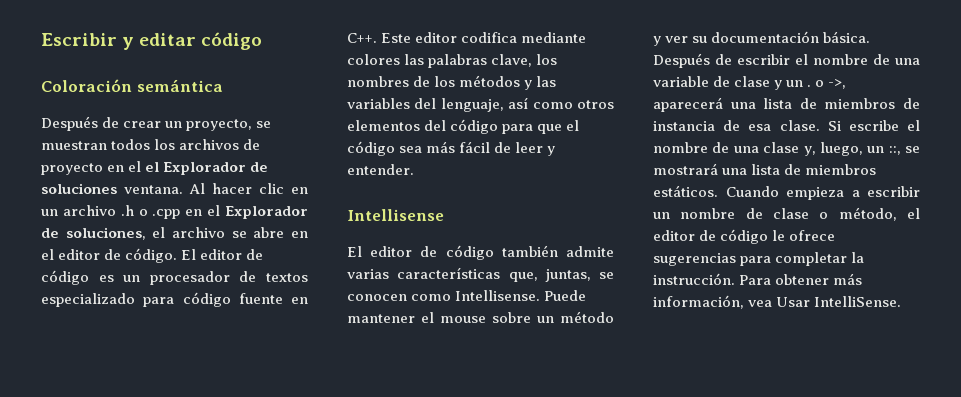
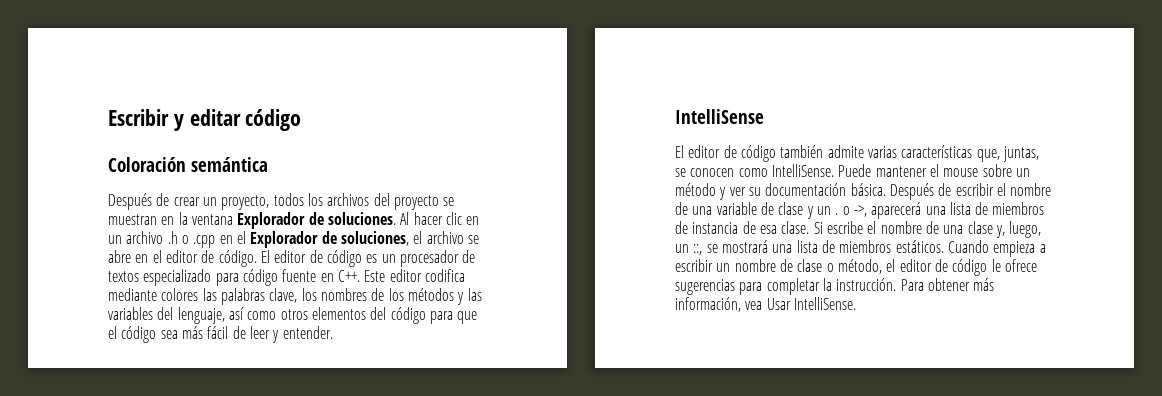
[256,121,272,128] [41,141,107,150] se muestran -> (270, 202) none
[243,139,261,150] [41,161,269,175] [41,183,183,194] de proyecto en el el Explorador de soluciones ventana. -> [373,193,455,210] [108,212,396,229] del proyecto se muestran en la ventana Explorador de soluciones.
[347,209,444,221] Intellisense -> [675,109,764,124] IntelliSense
[455,290,541,301] Intellisense. -> [771,164,834,177] IntelliSense.

